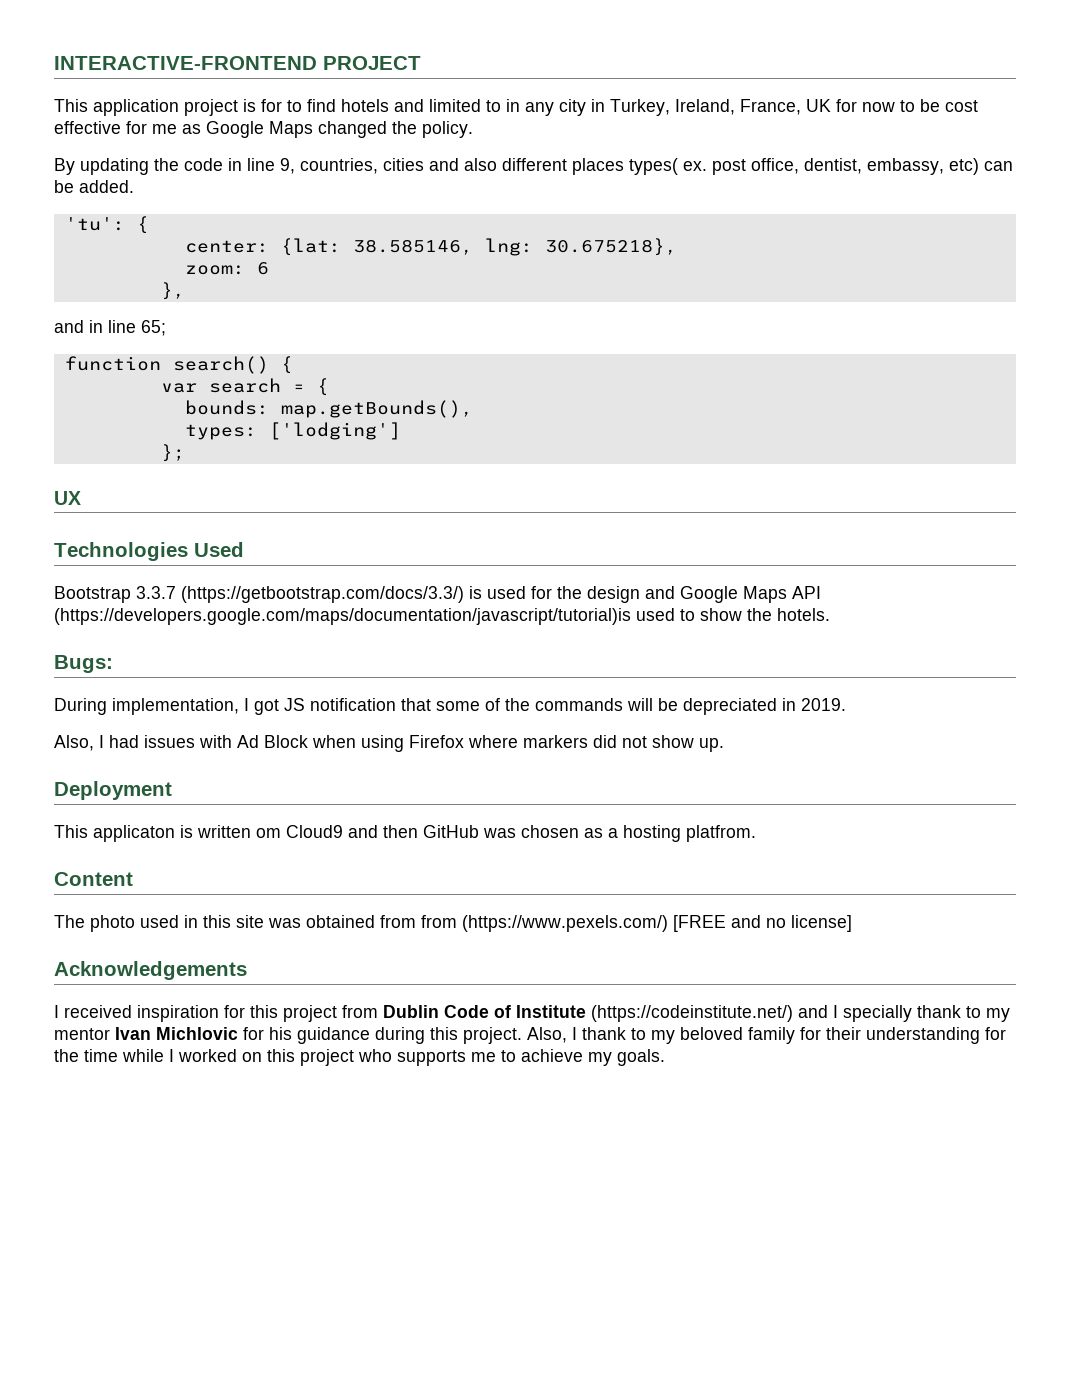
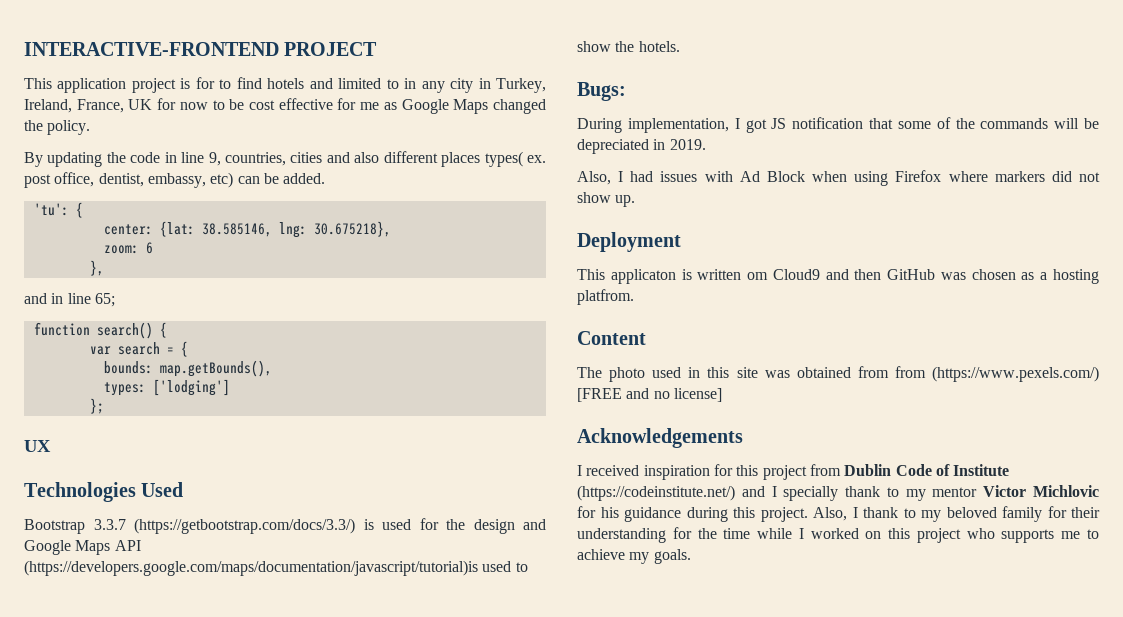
[115,1027,151,1040] Ivan -> [983,485,1027,497] Victor

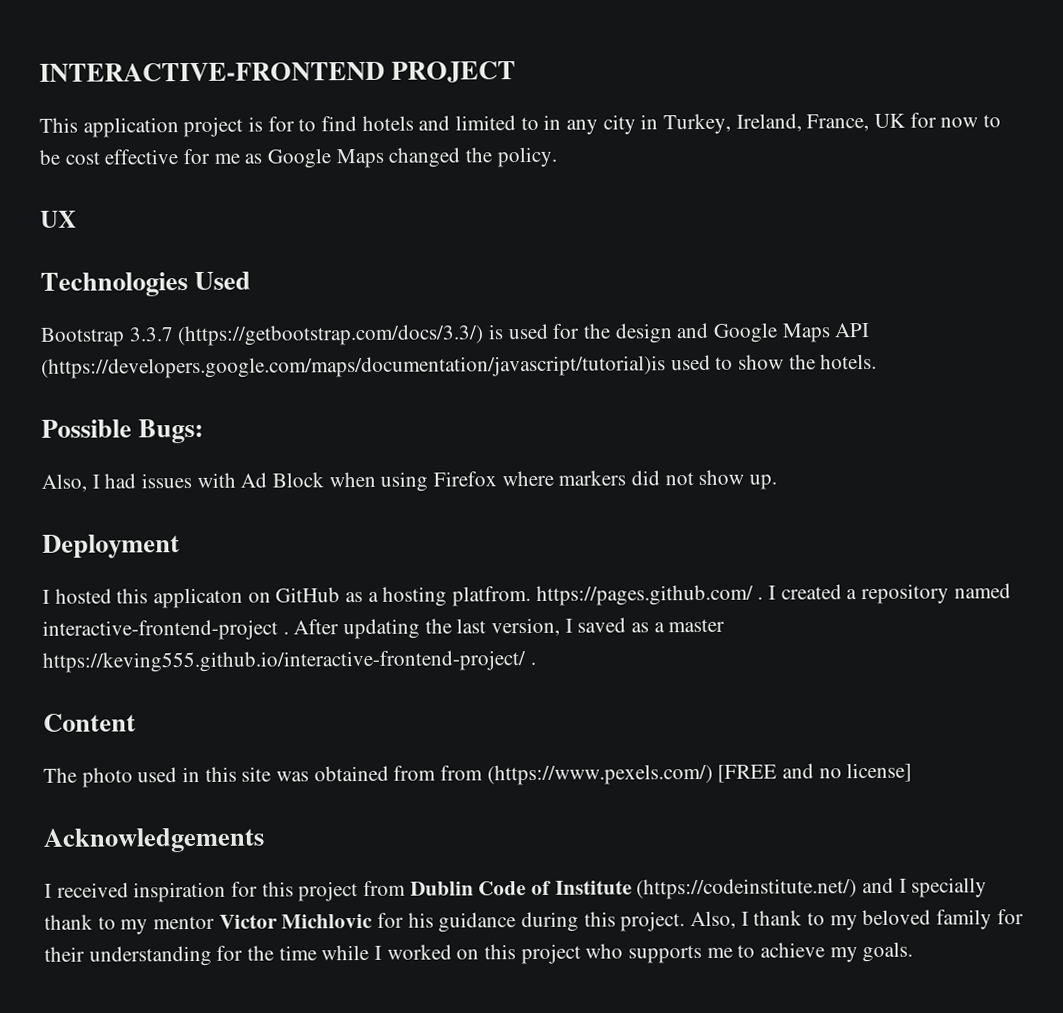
[24,151,546,167] [24,172,326,188] [33,202,83,218] [103,221,391,238] [103,242,153,254] [89,260,104,276] [24,293,115,307] [33,322,167,339] [89,341,188,357] [103,360,272,377] [103,379,230,396] [89,398,104,414] // By updating the code in line 9, countries, cities and also different places types( ex. post office, dentist, embassy, etc) can be added. // 'tu': { // center: {lat: 38.585146, lng: 30.675218}, // zoom: 6 // }, // and in line 65; // function search() { // var search = { // bounds: map.getBounds(), // types: ['lodging'] // }; -> (557, 157) none
(680, 46) none -> [41,419,132,438] Possible
[577,117,1099,133] [577,139,706,154] // During implementation, I got JS notification that some of the commands will be depreciated in 2019. -> (205, 431) none
[577,269,1099,284] [577,289,634,305] This applicaton is written om Cloud9 and then GitHub was chosen as a hosting platfrom. -> [42,583,1011,609] [42,617,726,641] [42,650,536,673] I hosted this applicaton on GitHub as a hosting platfrom. https://pages.github.com/ . I created a repository named interactive-frontend-project . After updating the last version, I saved as a master https://keving555.github.io/interactive-frontend-project/ .

